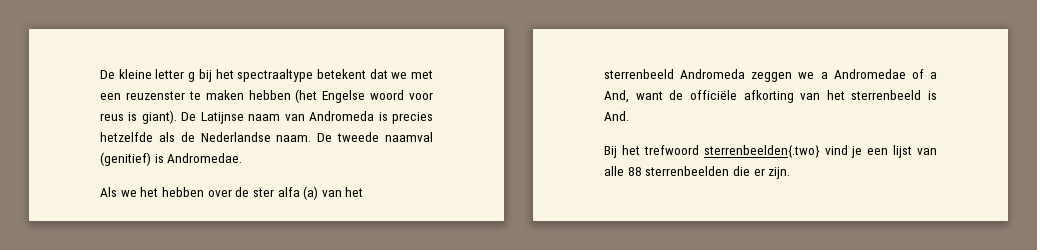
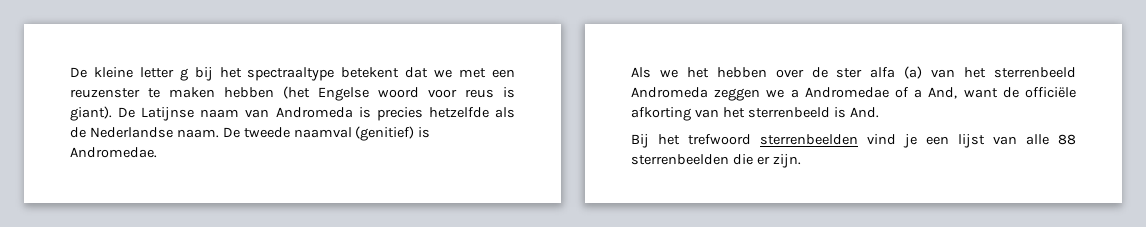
[703,145,820,158] sterrenbeelden{.two} -> [760,134,858,145] sterrenbeelden

